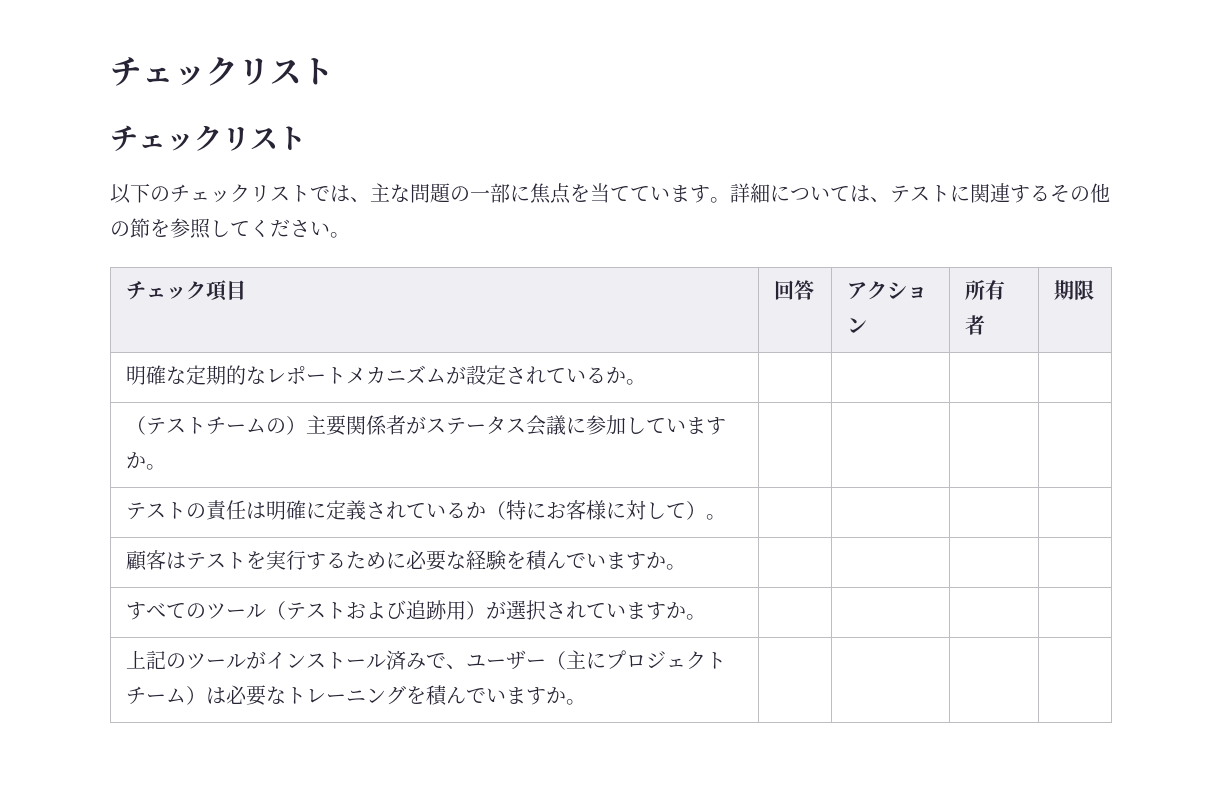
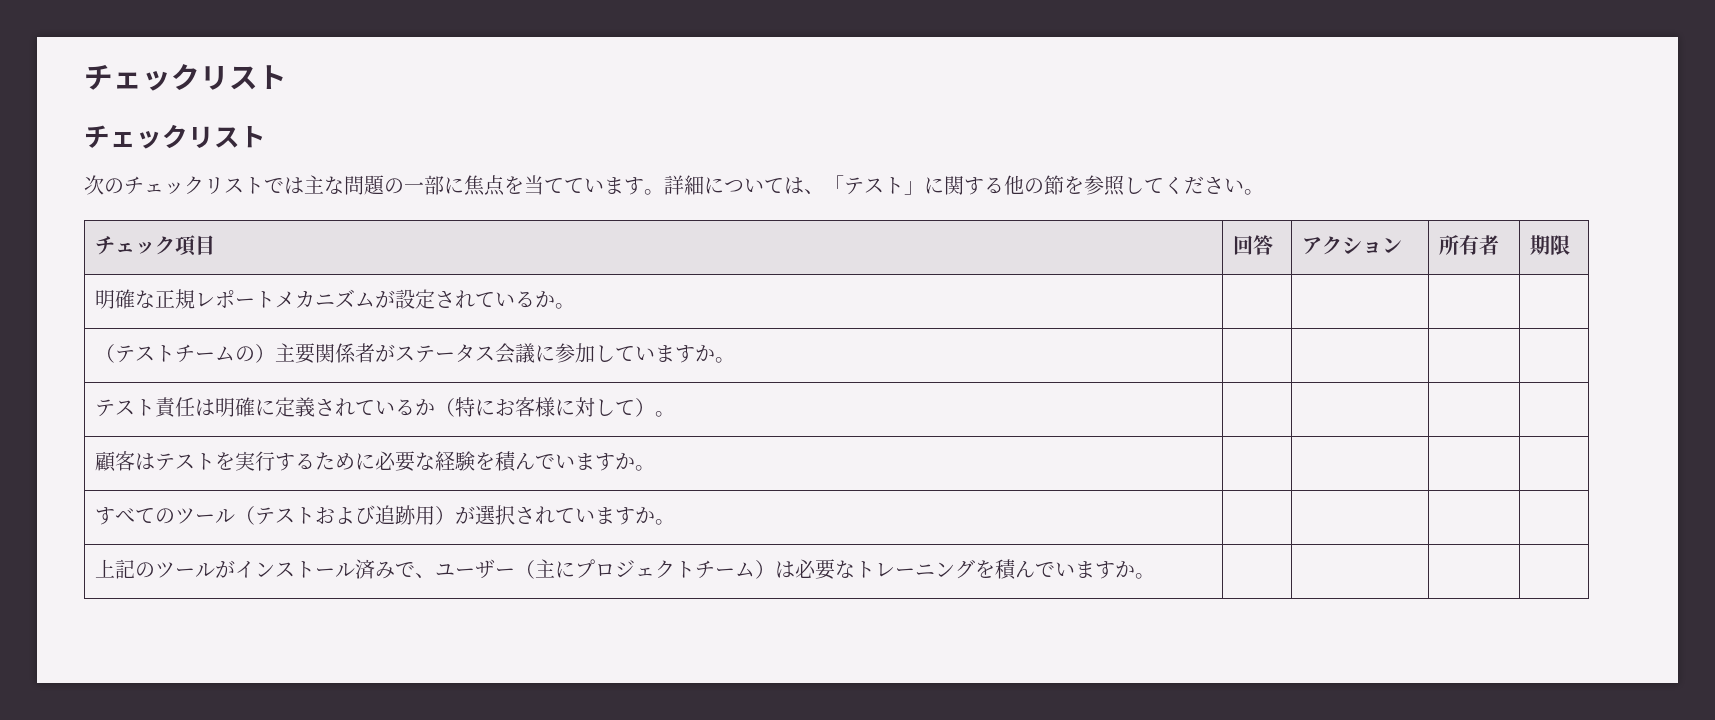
[110,183,150,204] 以下 -> [84,175,104,195] 次
[350,197,370,202] 、 -> (304, 185) none
[890,183,1090,203] テストに関連するその -> [824,175,1004,195] 「テスト」に関する
[185,365,266,385] 定期的な -> [155,289,196,309] 正規
[185,503,206,519] の -> (156, 407) none

